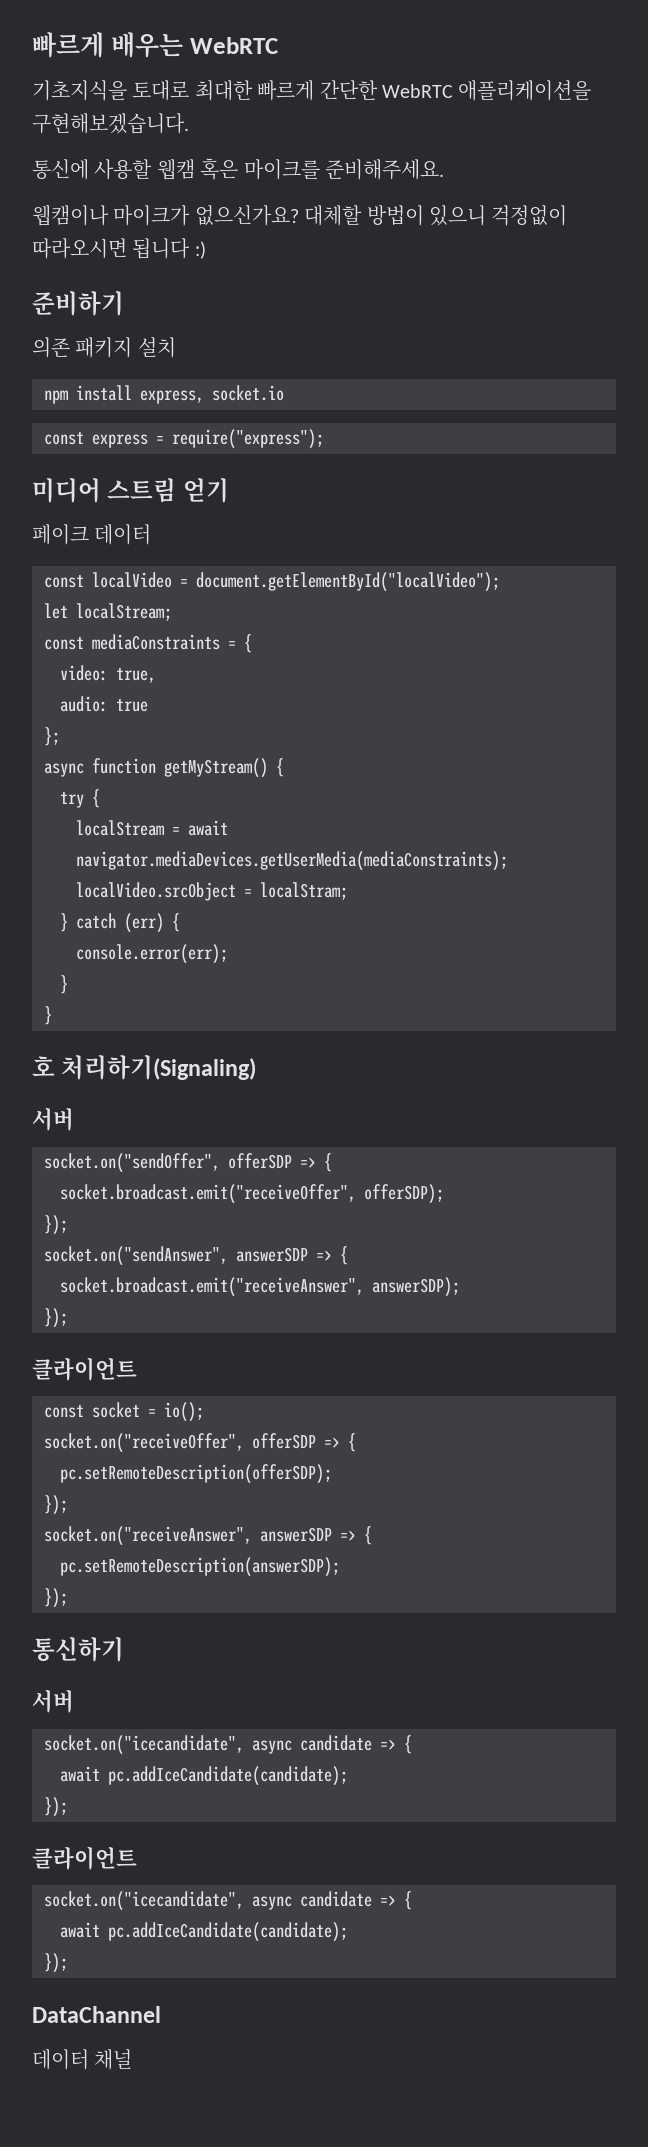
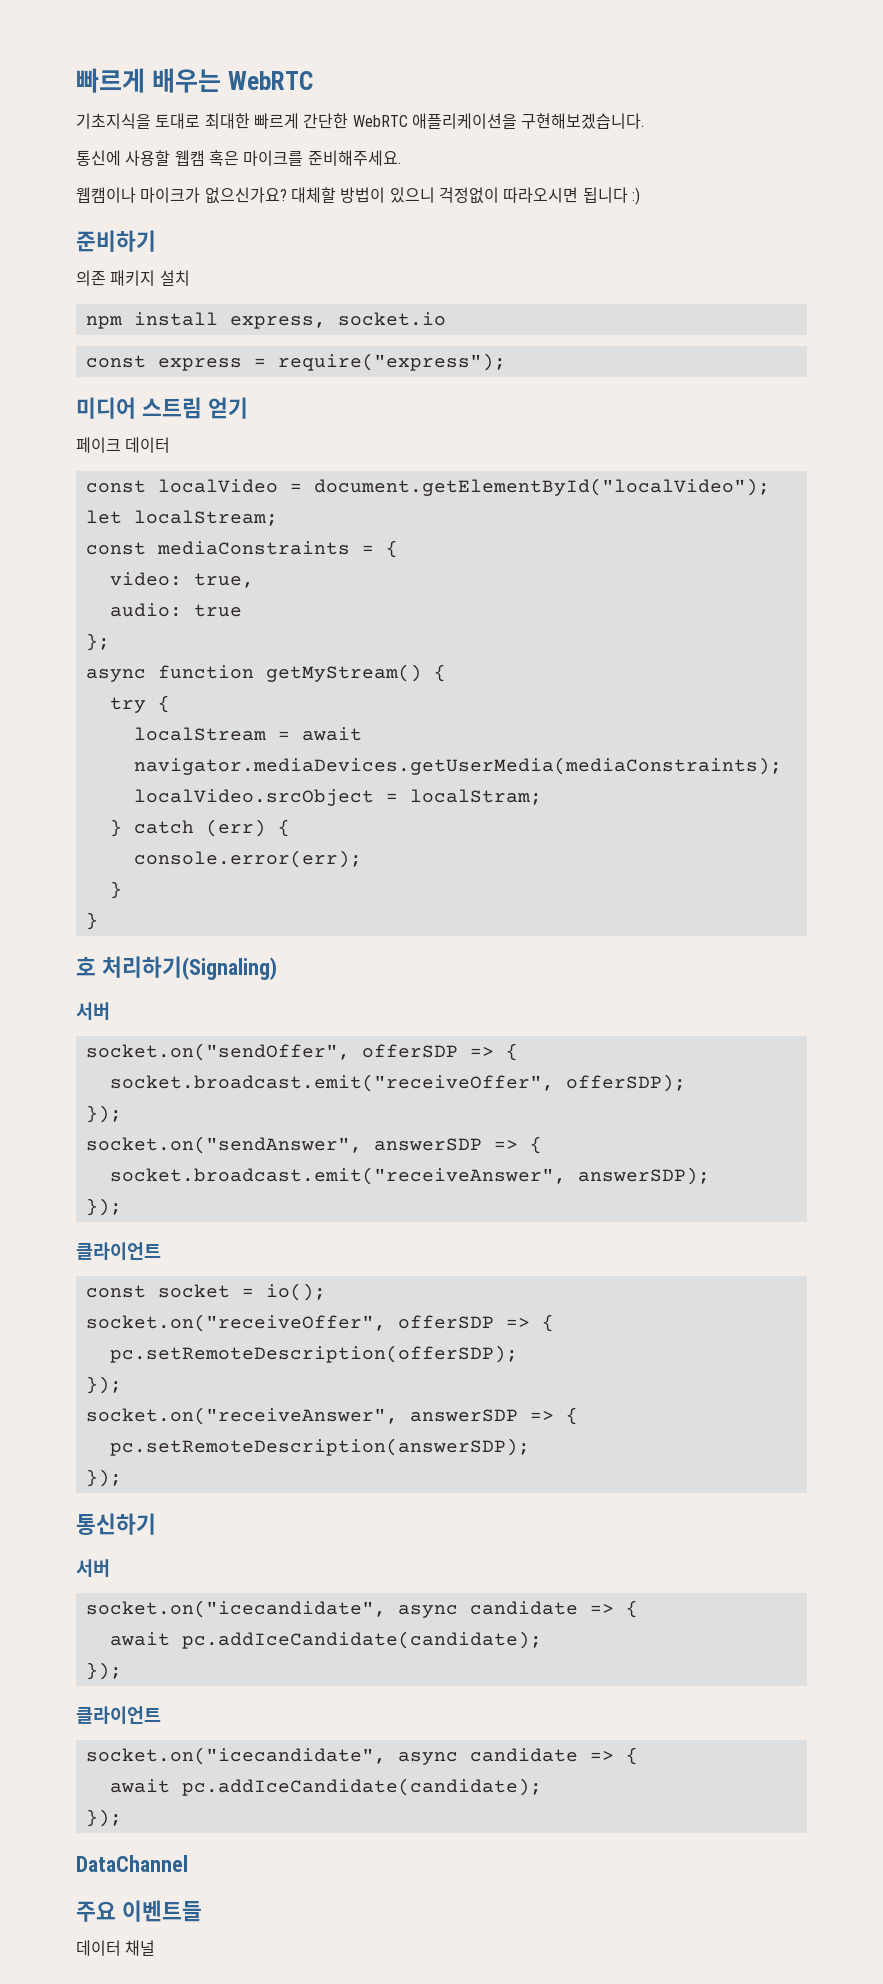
(161, 2014) none -> [76,1900,202,1922] // 주요 이벤트들

